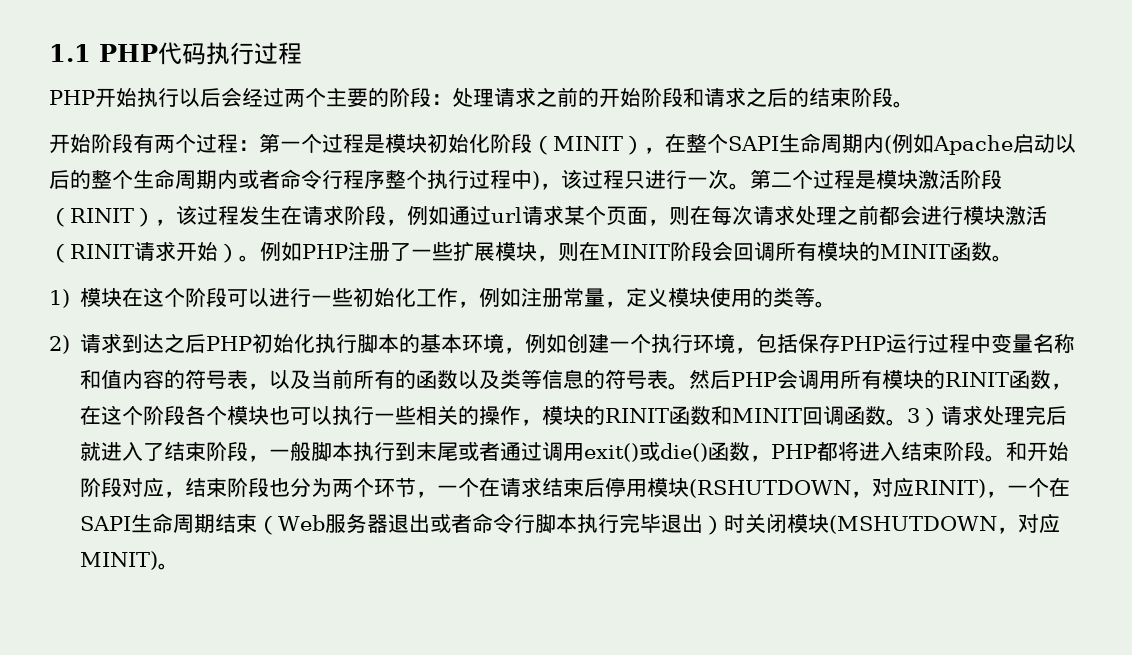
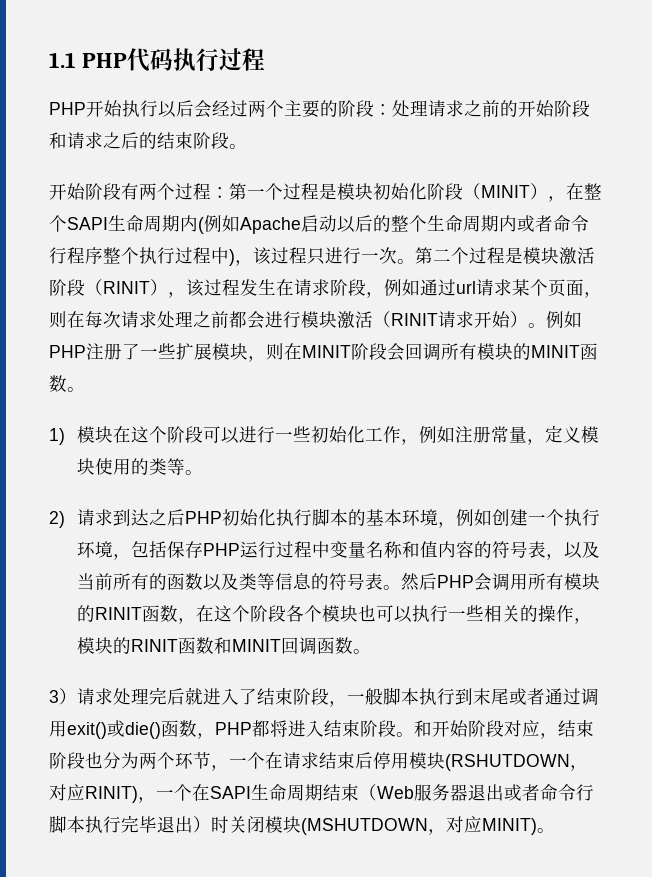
(908, 422) none -> (371, 651) //

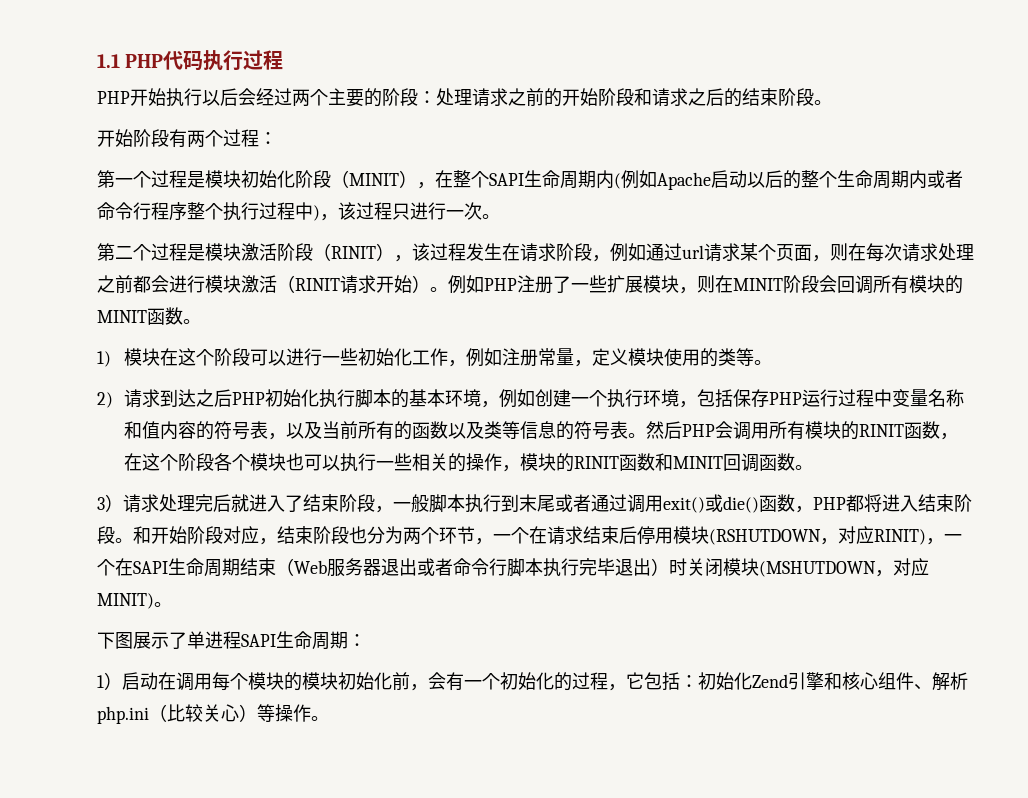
(229, 192) none -> (277, 138) //
(415, 261) none -> (500, 216) //
(555, 830) none -> [97,631,366,650] [97,672,968,691] [97,704,329,724] // 下图展示了单进程SAPI生命周期： // 1）启动在调用每个模块的模块初始化前，会有一个初始化的过程，它包括：初始化Zend引擎和核心组件、解析php.ini（比较关心）等操作。

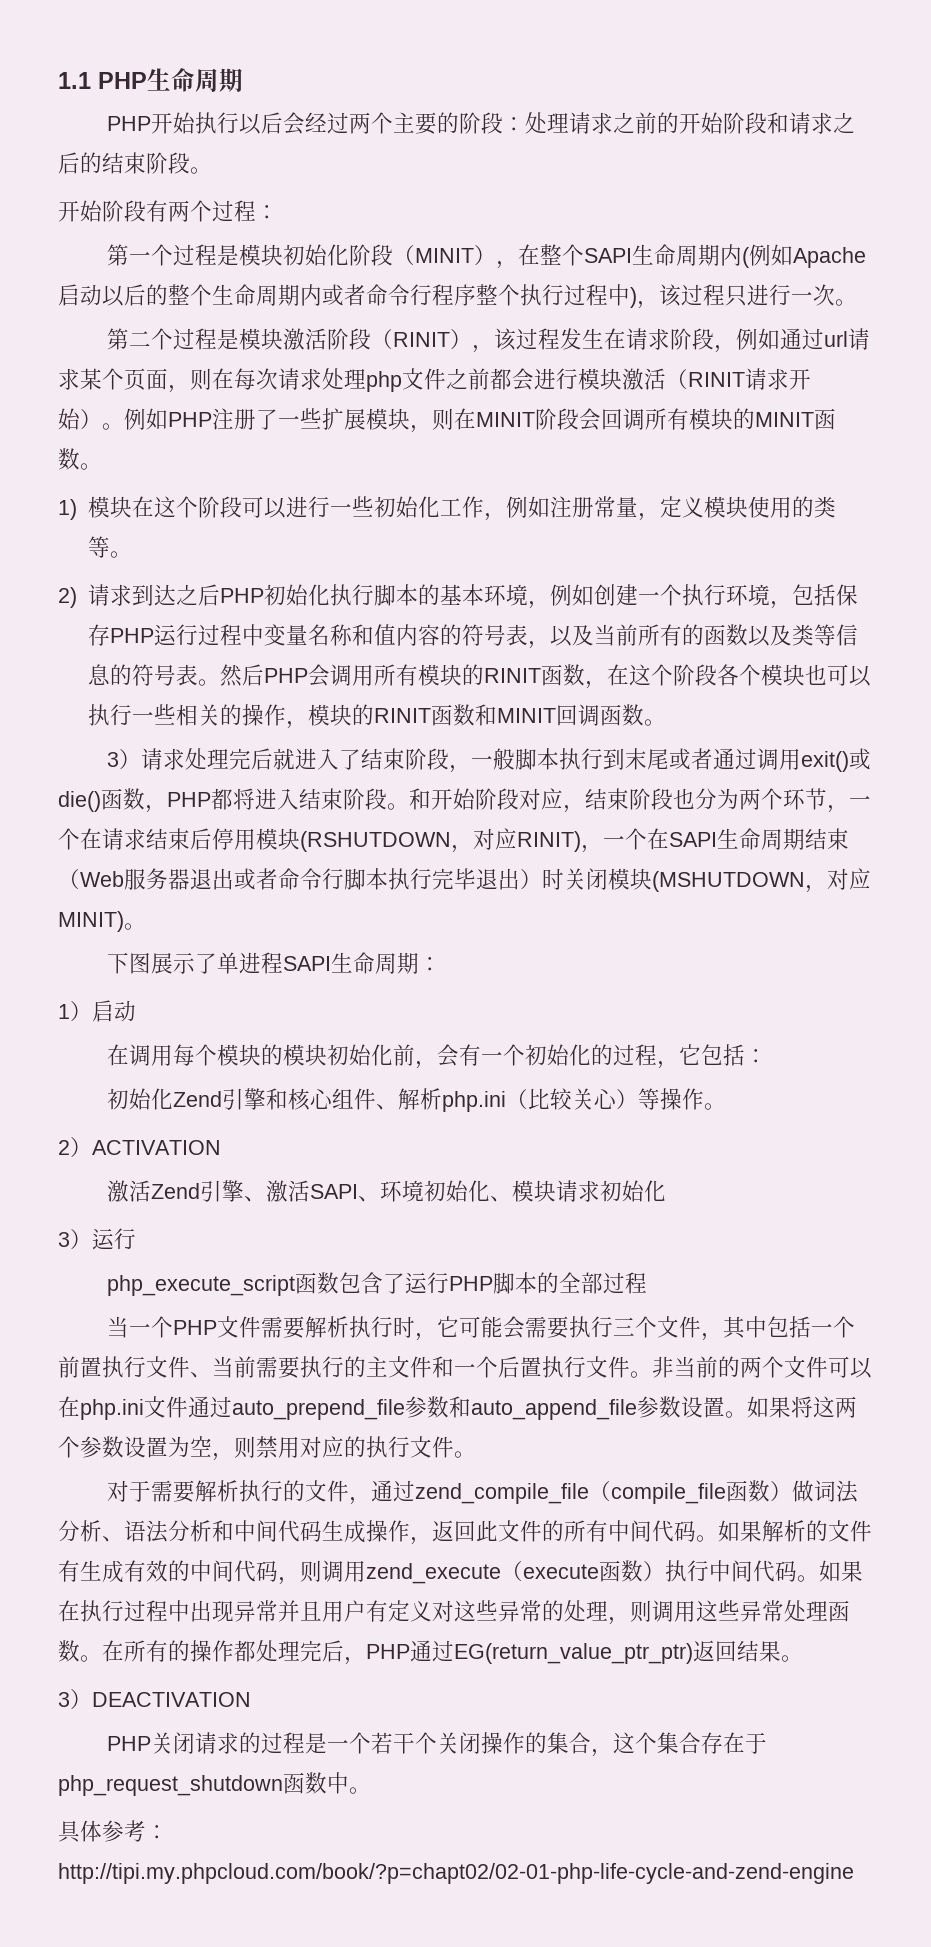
[163,50,284,71] 代码执行过程 -> [147,68,243,92] 生命周期
(974, 252) none -> [366,368,446,392] php文件
(158, 681) none -> (136, 1011) //
(698, 681) none -> (768, 1056) //
(329, 718) none -> [58,1137,221,1158] [107,1180,667,1202] [58,1228,136,1250] [107,1272,648,1296] [107,1316,856,1341] [58,1356,872,1379] [58,1396,857,1420] [58,1436,476,1461] [107,1480,859,1505] [58,1520,872,1545] [58,1560,863,1585] [58,1600,850,1625] [58,1640,803,1665] [58,1689,251,1710] [107,1732,768,1757] [58,1772,371,1796] [58,1820,168,1843] [58,1863,854,1884] // 2）ACTIVATION // 激活Zend引擎、激活SAPI、环境初始化、模块请求初始化 // 3）运行 // php_execute_script函数包含了运行PHP脚本的全部过程 // 当一个PHP文件需要解析执行时，它可能会需要执行三个文件，其中包括一个前置执行文件、当前需要执行的主文件和一个后置执行文件。非当前的两个文件可以在php.ini文件通过auto_prepend_file参数和auto_append_file参数设置。如果将这两个参数设置为空，则禁用对应的执行文件。 // 对于需要解析执行的文件，通过zend_compile_file（compile_file函数）做词法分析、语法分析和中间代码生成操作，返回此文件的所有中间代码。如果解析的文件有生成有效的中间代码，则调用zend_execute（execute函数）执行中间代码。如果在执行过程中出现异常并且用户有定义对这些异常的处理，则调用这些异常处理函数。在所有的操作都处理完后，PHP通过EG(return_value_ptr_ptr)返回结果。 // 3）DEACTIVATION // PHP关闭请求的过程是一个若干个关闭操作的集合，这个集合存在于php_request_shutdown函数中。 // 具体参考：http://tipi.my.phpcloud.com/book/?p=chapt02/02-01-php-life-cycle-and-zend-engine

